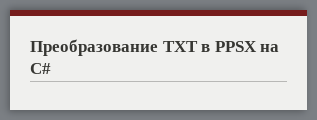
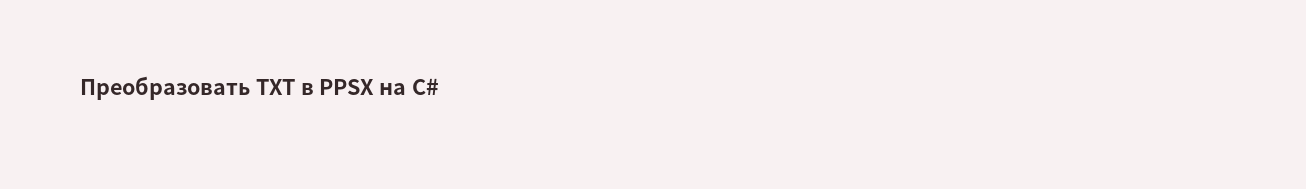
[30,39,158,56] Преобразование -> [80,76,250,100] Преобразовать

